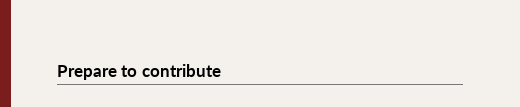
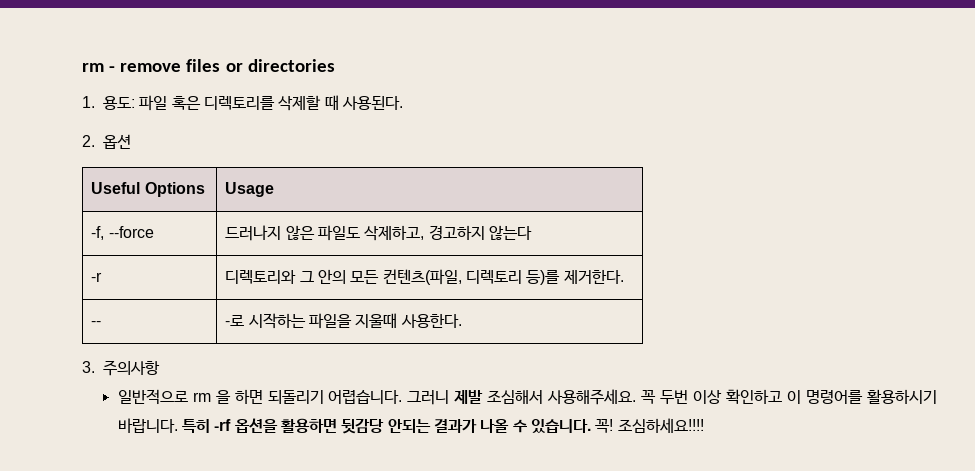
[57,64,221,80] Prepare to contribute -> [82,59,335,72] [82,95,403,111] [82,134,131,149] [91,182,205,197] [225,182,275,197] [91,226,154,240] [225,225,532,241] [91,272,103,282] [225,269,624,285] [91,321,102,326] [225,313,462,329] [82,360,160,376] [117,389,938,405] [117,418,704,434] rm - remove files or directories // 1. 용도: 파일 혹은 디렉토리를 삭제할 때 사용된다. // 2. 옵션 // Useful Options | Usage // -f, --force | 드러나지 않은 파일도 삭제하고, 경고하지 않는다 // -r | 디렉토리와 그 안의 모든 컨텐츠(파일, 디렉토리 등)를 제거한다. // -- | -로 시작하는 파일을 지울때 사용한다. // 3. 주의사항 // 일반적으로 rm 을 하면 되돌리기 어렵습니다. 그러니 제발 조심해서 사용해주세요. 꼭 두번 이상 확인하고 이 명령어를 활용하시기 바랍니다. 특히 -rf 옵션을 활용하면 뒷감당 안되는 결과가 나올 수 있습니다. 꼭! 조심하세요!!!!

